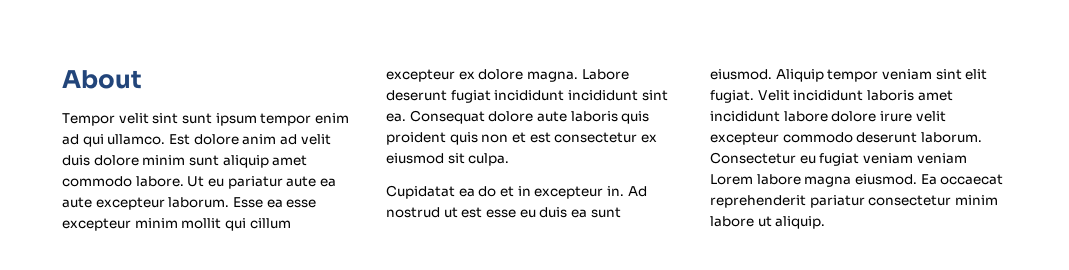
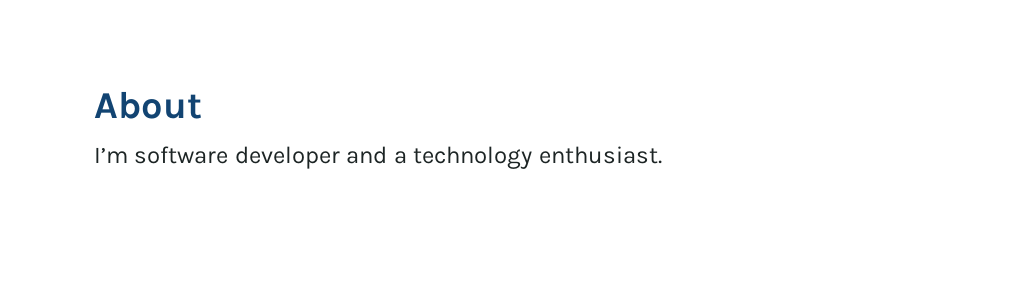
[62,113,349,126] [62,134,331,147] [62,155,308,168] [62,176,336,189] [62,197,317,210] [62,218,291,231] [386,69,629,82] [386,90,668,103] [386,110,650,124] [386,132,657,145] [386,153,510,166] [386,185,647,199] [386,207,621,218] [710,69,988,82] [710,90,953,103] [710,111,946,122] [710,132,982,145] [710,152,967,166] [710,174,1004,187] [710,195,998,208] [710,216,826,229] Tempor velit sint sunt ipsum tempor enim ad qui ullamco. Est dolore anim ad velit duis dolore minim sunt aliquip amet commodo labore. Ut eu pariatur aute ea aute excepteur laborum. Esse ea esse excepteur minim mollit qui cillum excepteur ex dolore magna. Labore deserunt fugiat incididunt incididunt sint ea. Consequat dolore aute laboris quis proident quis non et est consectetur ex eiusmod sit culpa. // Cupidatat ea do et in excepteur in. Ad nostrud ut est esse eu duis ea sunt eiusmod. Aliquip tempor veniam sint elit fugiat. Velit incididunt laboris amet incididunt labore dolore irure velit excepteur commodo deserunt laborum. Consectetur eu fugiat veniam veniam Lorem labore magna eiusmod. Ea occaecat reprehenderit pariatur consectetur minim labore ut aliquip. -> [94,146,662,169] I’m software developer and a technology enthusiast.

